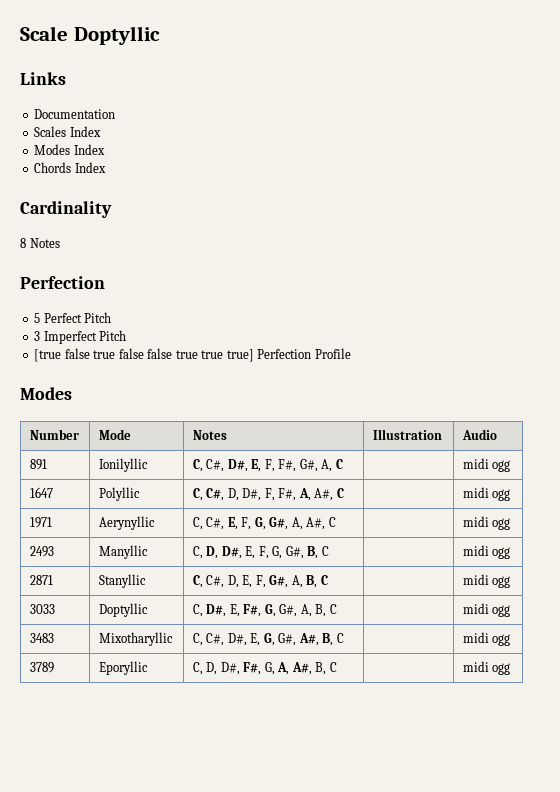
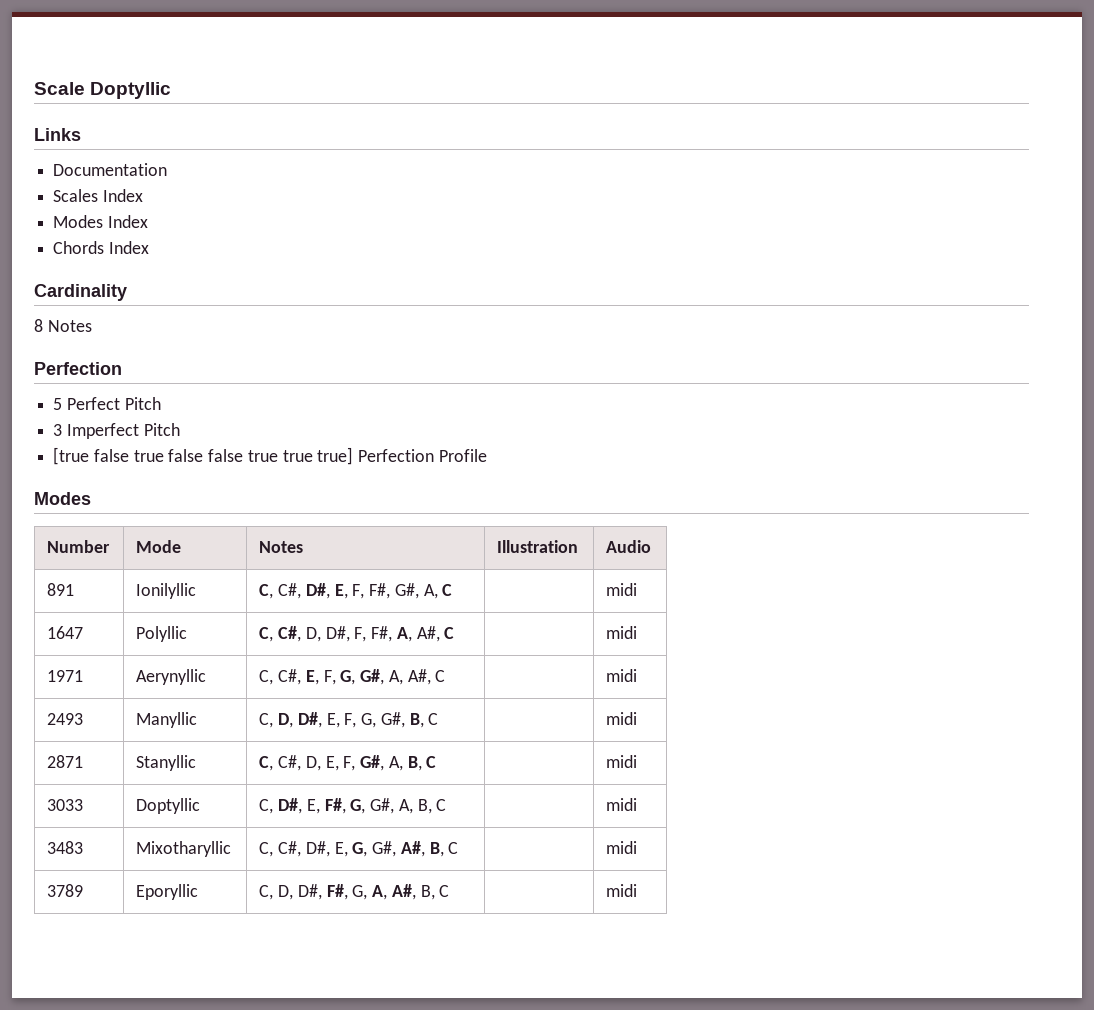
[492,460,511,472] ogg -> (638, 589) none
[492,489,511,501] ogg -> (638, 632) none
[492,518,511,530] ogg -> (638, 675) none
[492,547,511,559] ogg -> (638, 718) none
[492,576,511,588] ogg -> (638, 761) none
[492,605,511,617] ogg -> (638, 804) none
[492,634,511,646] ogg -> (638, 847) none
[492,663,511,675] ogg -> (638, 890) none

